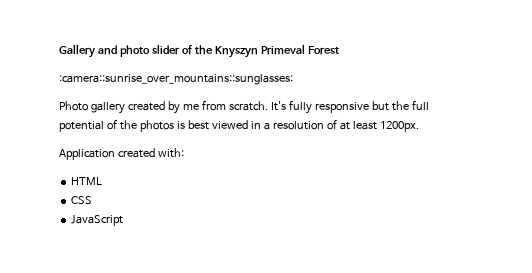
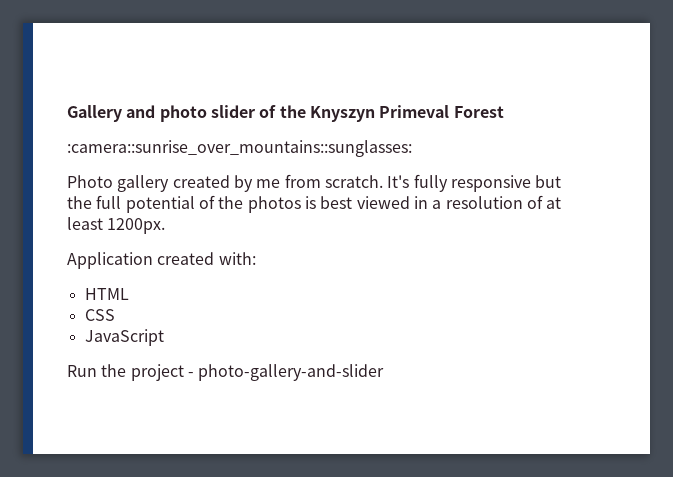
(124, 220) none -> [67,364,385,381] // Run the project - photo-gallery-and-slider

